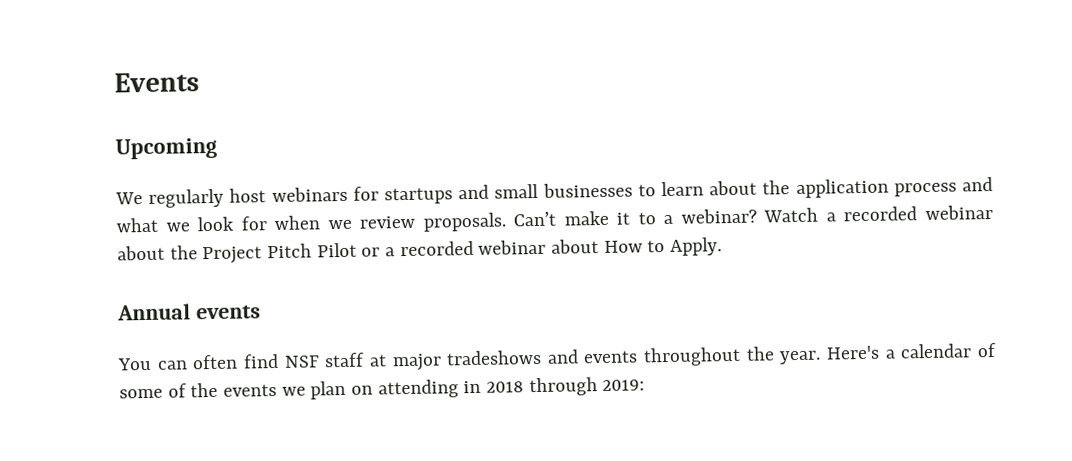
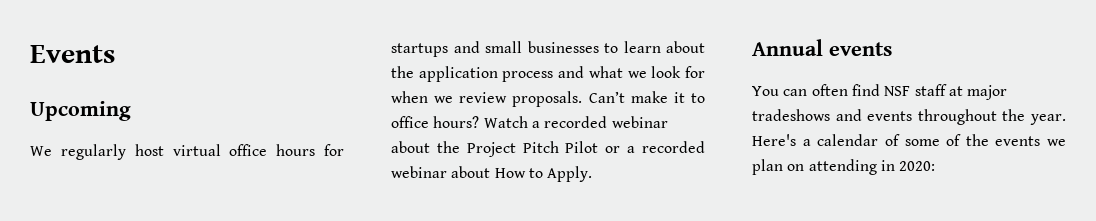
[271,186,348,203] webinars -> [172,144,316,156] virtual office hours
[663,208,757,225] a webinar? -> [391,116,480,128] office hours?
[486,377,646,397] 2018 through 2019: -> [899,161,936,171] 2020:

